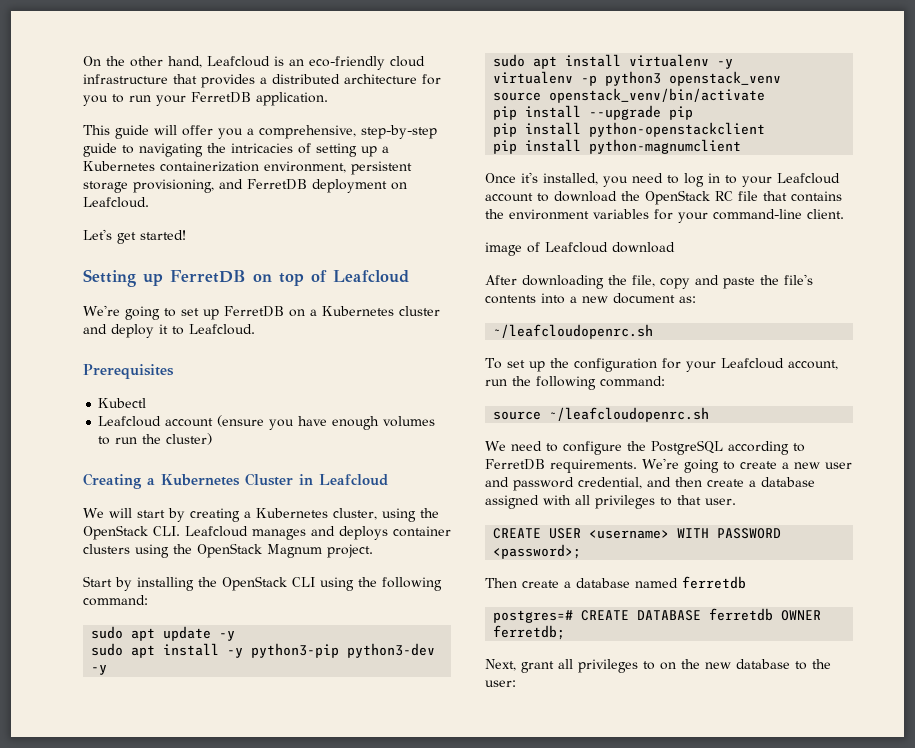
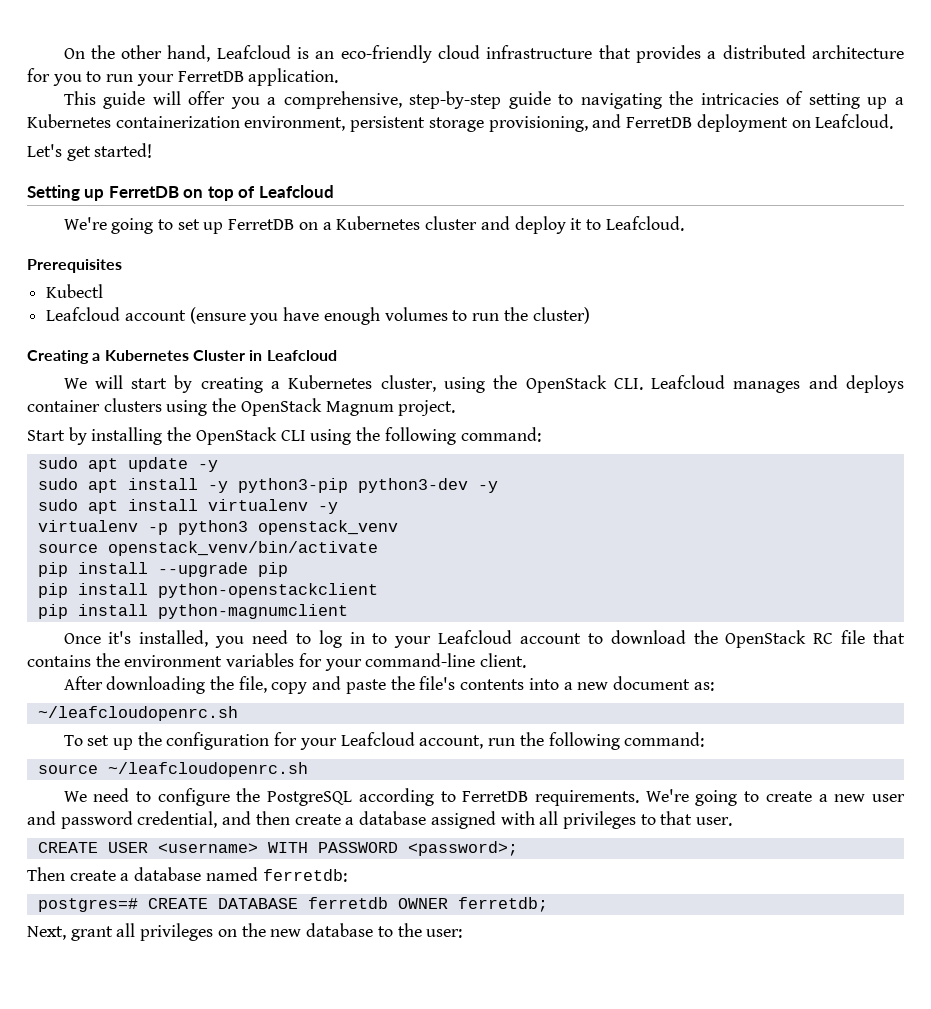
[485,242,675,256] // image of Leafcloud download -> (527, 660) none
[682,576,746,589] ferretdb -> [262,869,347,882] ferretdb:
[643,661,655,670] to -> (214, 932) none

